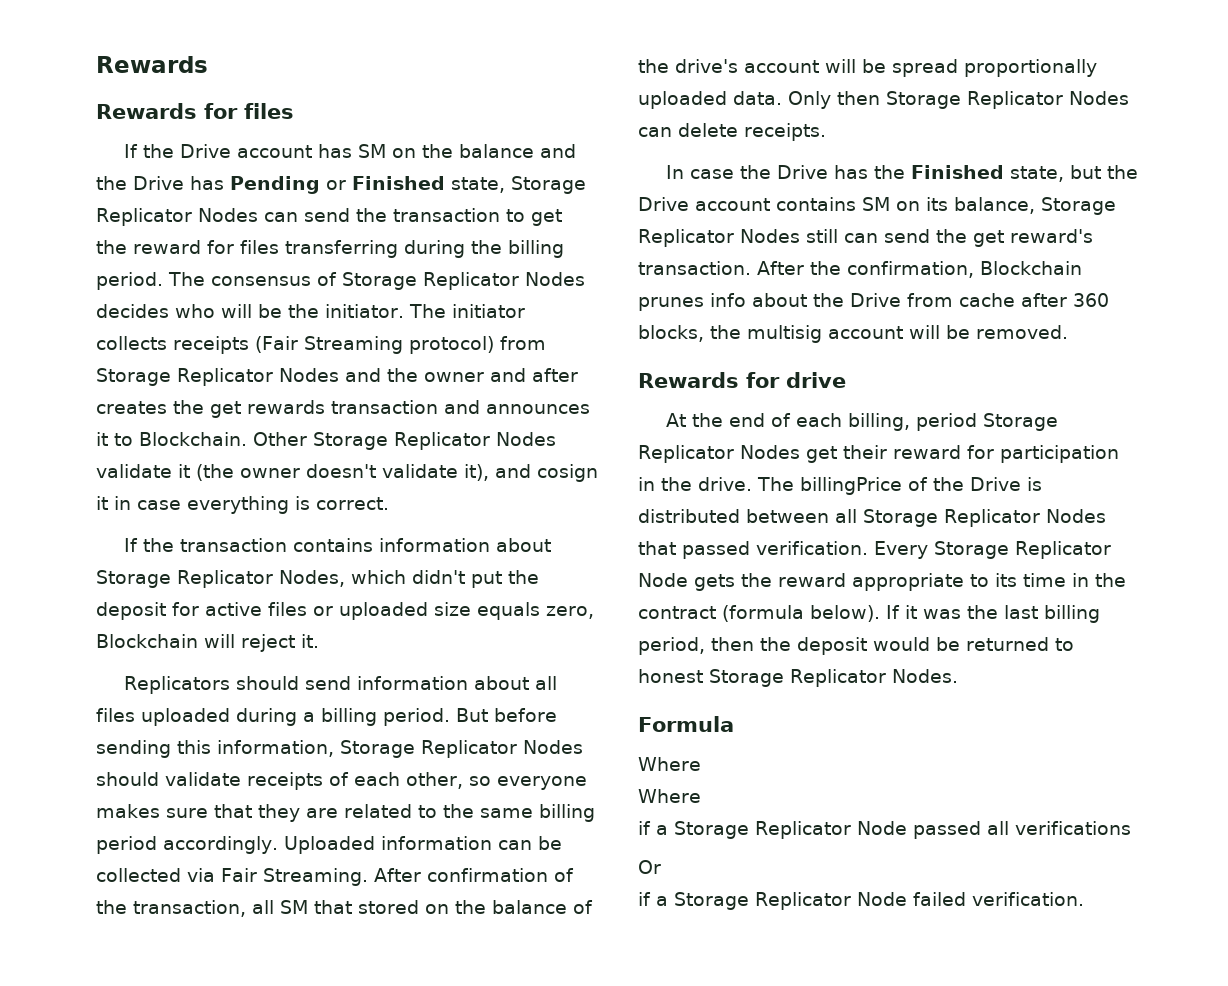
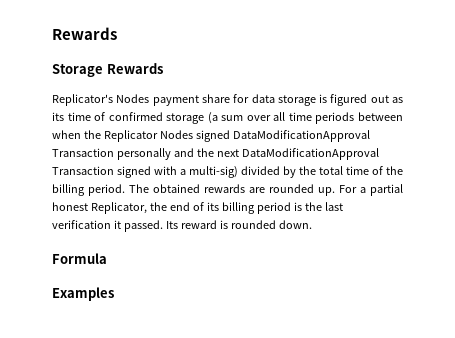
[96,56,208,73] [96,103,294,119] [124,144,577,158] [96,176,586,194] [96,208,562,226] [96,240,564,258] [96,272,585,290] [96,304,525,318] [96,336,546,354] [96,368,578,386] [96,400,590,418] [96,432,556,450] [96,464,598,482] [96,496,389,514] [124,538,552,552] [96,570,539,588] [96,602,594,620] [96,634,319,652] [124,676,558,694] [96,708,557,726] [96,740,583,758] [96,772,587,790] [96,804,595,822] [96,836,562,854] [96,868,574,886] [96,900,593,917] [638,59,1097,77] [638,91,1129,109] [638,123,826,141] [666,165,1139,182] [638,197,1116,215] [638,229,1093,247] [638,261,1082,278] [638,293,1109,311] [638,325,1068,343] [638,372,846,388] [666,413,1059,431] [638,445,1119,463] [638,477,1042,495] [638,509,1106,527] [638,541,1111,559] [638,573,1126,591] [638,605,1100,623] [638,637,1074,655] [638,669,958,687] [638,716,734,732] [638,757,701,771] [638,789,701,803] [638,821,1131,839] [638,860,661,874] [638,892,1084,910] Rewards // Rewards for files // If the Drive account has SM on the balance and the Drive has Pending or Finished state, Storage Replicator Nodes can send the transaction to get the reward for files transferring during the billing period. The consensus of Storage Replicator Nodes decides who will be the initiator. The initiator collects receipts (Fair Streaming protocol) from Storage Replicator Nodes and the owner and after creates the get rewards transaction and announces it to Blockchain. Other Storage Replicator Nodes validate it (the owner doesn't validate it), and cosign it in case everything is correct. // If the transaction contains information about Storage Replicator Nodes, which didn't put the deposit for active files or uploaded size equals zero, Blockchain will reject it. // Replicators should send information about all files uploaded during a billing period. But before sending this information, Storage Replicator Nodes should validate receipts of each other, so everyone makes sure that they are related to the same billing period accordingly. Uploaded information can be collected via Fair Streaming. After confirmation of the transaction, all SM that stored on the balance of the drive's account will be spread proportionally uploaded data. Only then Storage Replicator Nodes can delete receipts. // In case the Drive has the Finished state, but the Drive account contains SM on its balance, Storage Replicator Nodes still can send the get reward's transaction. After the confirmation, Blockchain prunes info about the Drive from cache after 360 blocks, the multisig account will be removed. // Rewards for drive // At the end of each billing, period Storage Replicator Nodes get their reward for participation in the drive. The billingPrice of the Drive is distributed between all Storage Replicator Nodes that passed verification. Every Storage Replicator Node gets the reward appropriate to its time in the contract (formula below). If it was the last billing period, then the deposit would be returned to honest Storage Replicator Nodes. // Formula // Where // Where // if a Storage Replicator Node passed all verifications // Or // if a Storage Replicator Node failed verification. -> [52,27,117,40] [52,63,163,77] [52,94,404,106] [52,112,403,124] [52,130,370,142] [52,148,379,160] [52,166,403,178] [52,184,403,196] [52,202,343,214] [52,220,312,232] [52,253,107,264] [52,287,114,301] Rewards // Storage Rewards // Replicator's Nodes payment share for data storage is figured out as its time of confirmed storage (a sum over all time periods between when the Replicator Nodes signed DataModificationApproval Transaction personally and the next DataModificationApproval Transaction signed with a multi-sig) divided by the total time of the billing period. The obtained rewards are rounded up. For a partial honest Replicator, the end of its billing period is the last verification it passed. Its reward is rounded down. // Formula // Examples

